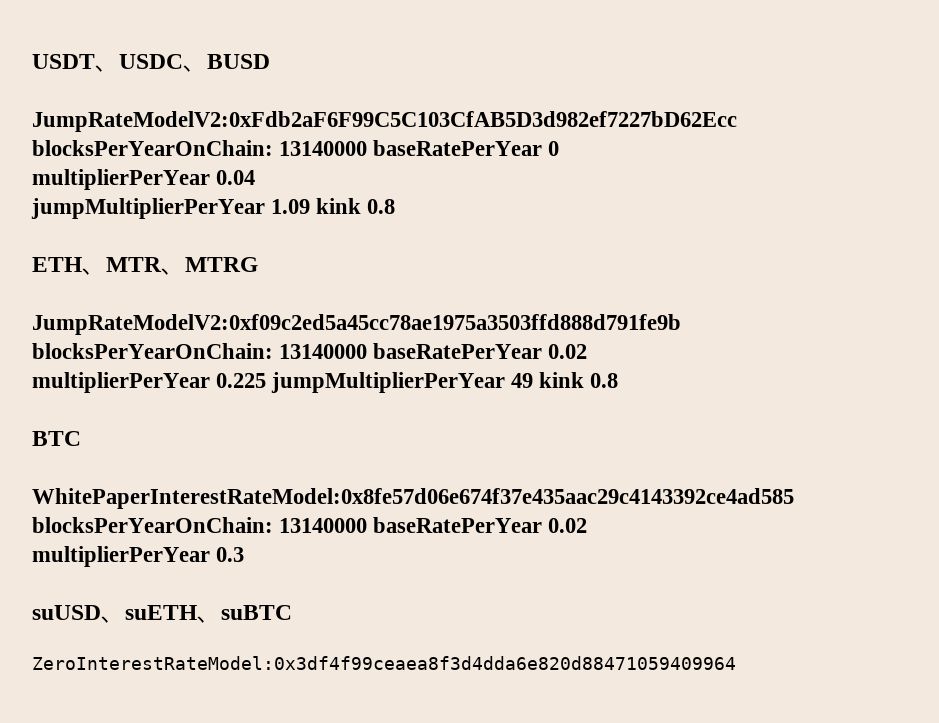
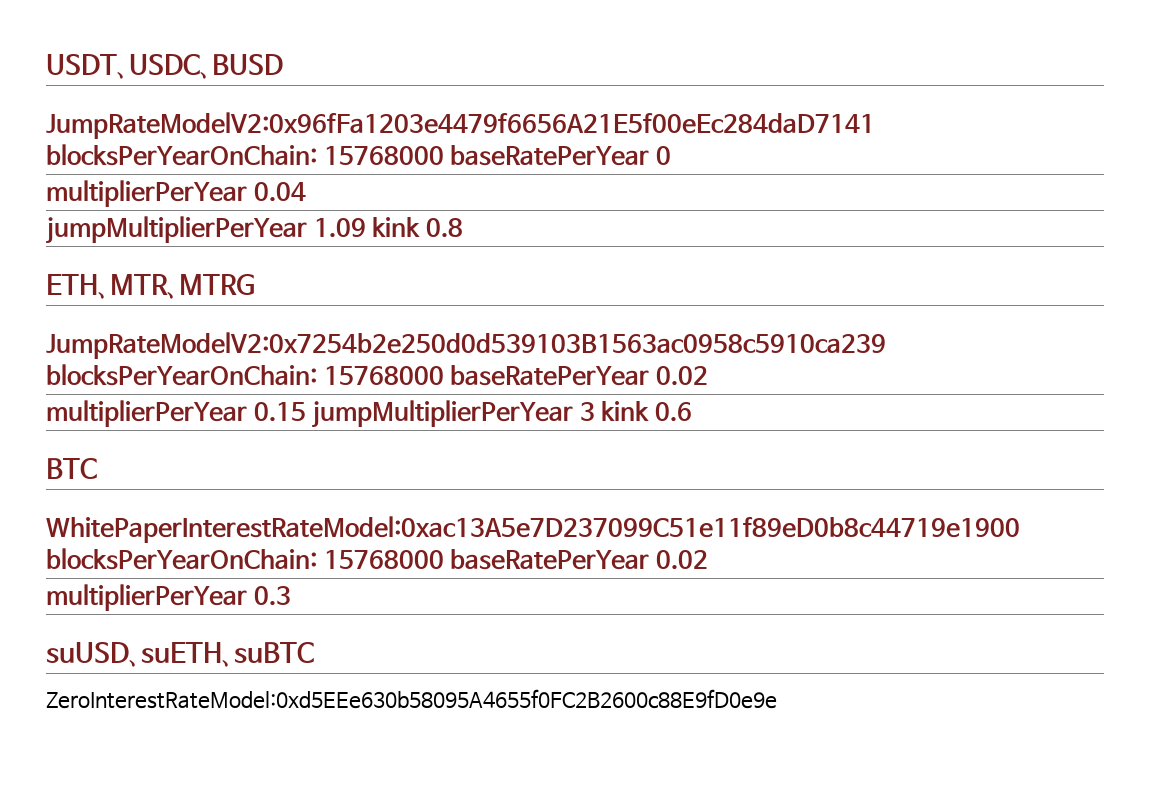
[32,111,737,132] [32,140,368,156] JumpRateModelV2:0xFdb2aF6F99C5C103CfAB5D3d982ef7227bD62Ecc blocksPerYearOnChain: 13140000 -> [46,112,875,139] [46,144,444,166] JumpRateModelV2:0x96fFa1203e4479f6656A21E5f00eEc284daD7141 blocksPerYearOnChain: 15768000
[32,314,681,335] [32,343,588,359] [32,372,619,393] [32,431,81,446] [32,488,794,509] [32,517,368,533] JumpRateModelV2:0xf09c2ed5a45cc78ae1975a3503ffd888d791fe9b blocksPerYearOnChain: 13140000 baseRatePerYear 0.02 // multiplierPerYear 0.225 jumpMultiplierPerYear 49 kink 0.8 // BTC // WhitePaperInterestRateModel:0x8fe57d06e674f37e435aac29c4143392ce4ad585 blocksPerYearOnChain: 13140000 -> [46,332,886,359] [46,364,708,386] [46,400,693,428] [46,458,97,479] [46,516,1020,543] [46,548,444,570] JumpRateModelV2:0x7254b2e250d0d539103B1563ac0958c5910ca239 blocksPerYearOnChain: 15768000 baseRatePerYear 0.02 // multiplierPerYear 0.15 jumpMultiplierPerYear 3 kink 0.6 // BTC // WhitePaperInterestRateModel:0xac13A5e7D237099C51e11f89eD0b8c44719e1900 blocksPerYearOnChain: 15768000
[32,656,736,670] ZeroInterestRateModel:0x3df4f99ceaea8f3d4dda6e820d88471059409964 -> [46,689,777,709] ZeroInterestRateModel:0xd5EEe630b58095A4655f0FC2B2600c88E9fD0e9e

